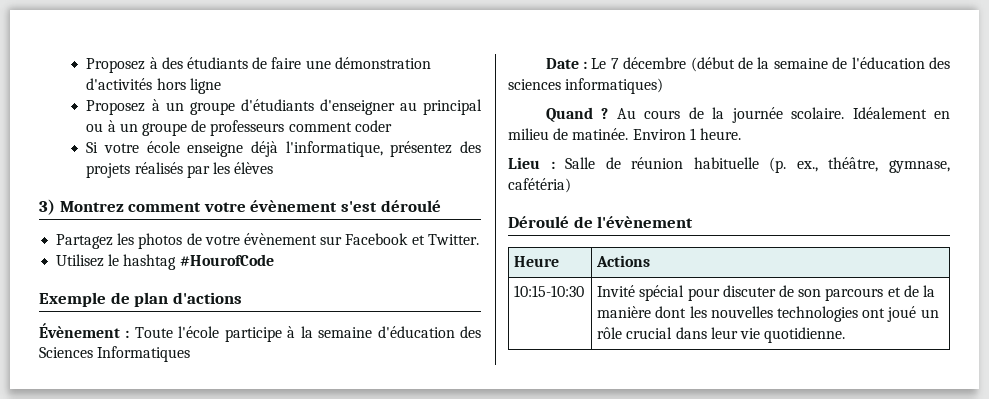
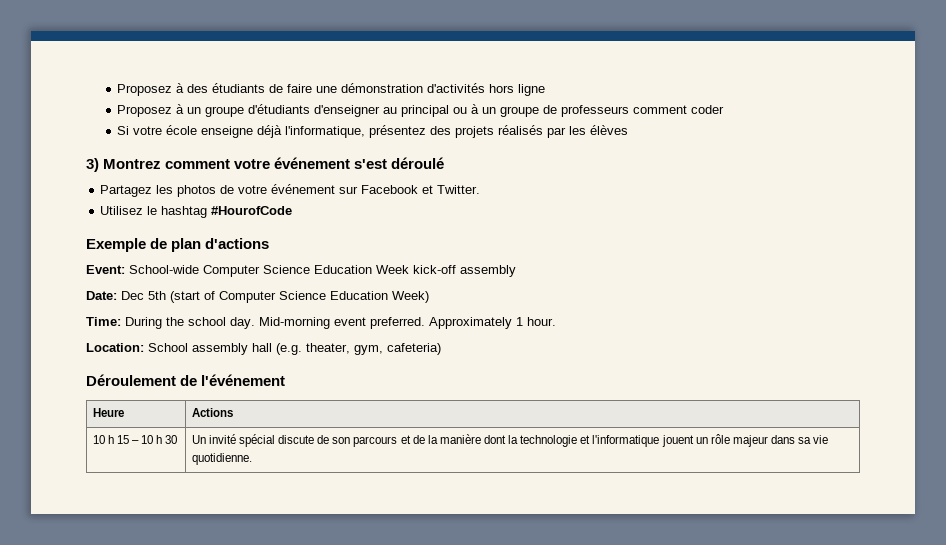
[250,200,338,212] évènement -> [274,157,351,169] événement
[243,233,317,245] évènement -> [271,184,336,194] événement
[39,323,482,342] [39,346,191,362] [545,57,950,72] [508,78,664,94] [545,107,950,123] [508,128,741,140] [508,157,950,173] [508,178,571,193] [508,216,694,228] [514,256,560,267] [596,255,651,267] [514,285,585,297] [597,285,776,301] Évènement : Toute l'école participe à la semaine d'éducation des Sciences Informatiques // Date : Le 7 décembre (début de la semaine de l'éducation des sciences informatiques) // Quand ? Au cours de la journée scolaire. Idéalement en milieu de matinée. Environ 1 heure. // Lieu : Salle de réunion habituelle (p. ex., théâtre, gymnase, cafétéria) // Déroulé de l'évènement // Heure | Actions // 10:15-10:30 | Invité spécial pour discuter -> [86,265,516,277] [86,291,429,303] [86,317,556,329] [86,343,441,355] [86,374,286,386] [92,408,124,417] [191,408,233,417] [92,435,178,444] [191,434,315,447] Event: School-wide Computer Science Education Week kick-off assembly // Date: Dec 5th (start of Computer Science Education Week) // Time: During the school day. Mid-morning event preferred. Approximately 1 hour. // Location: School assembly hall (e.g. theater, gym, cafeteria) // Déroulement de l'événement // Heure | Actions // 10 h 15 – 10 h 30 | Un invité spécial discute
[689,306,939,322] [597,327,738,339] les nouvelles technologies ont joué un rôle crucial dans leur -> [508,434,812,447] la technologie et l'informatique jouent un rôle majeur dans sa

